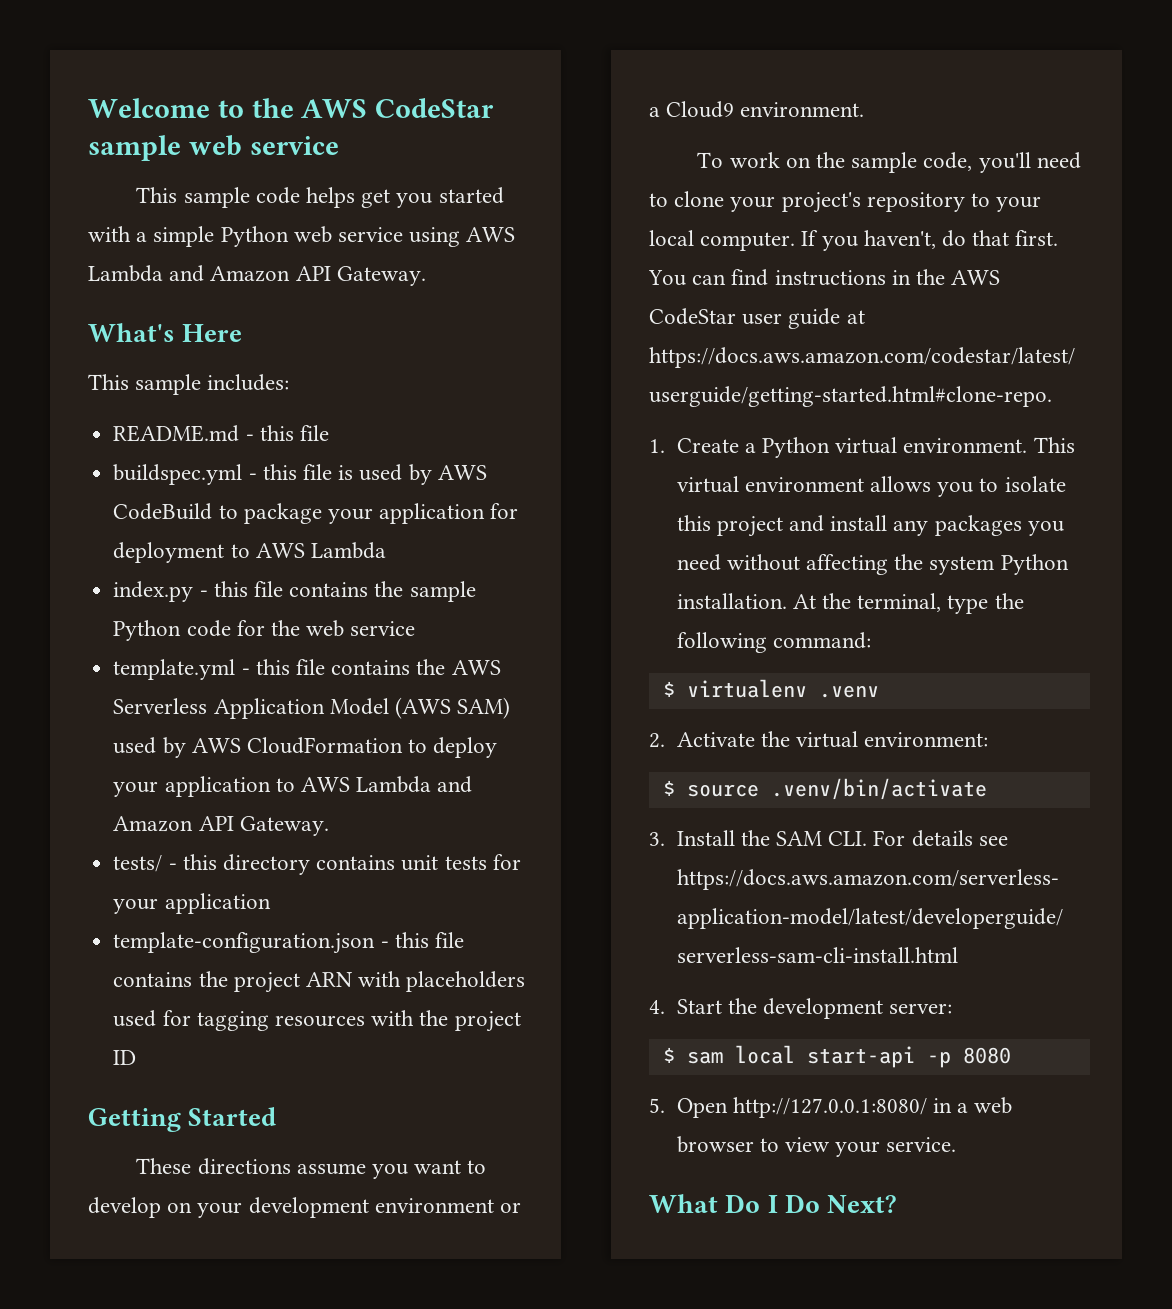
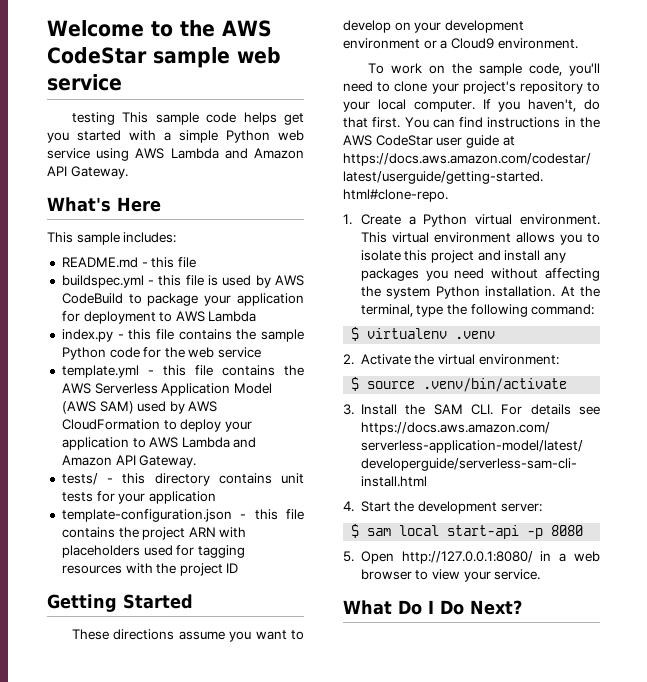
(339, 145) none -> [71,112,115,125] testing

